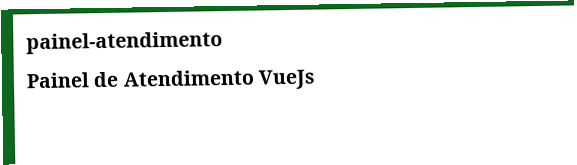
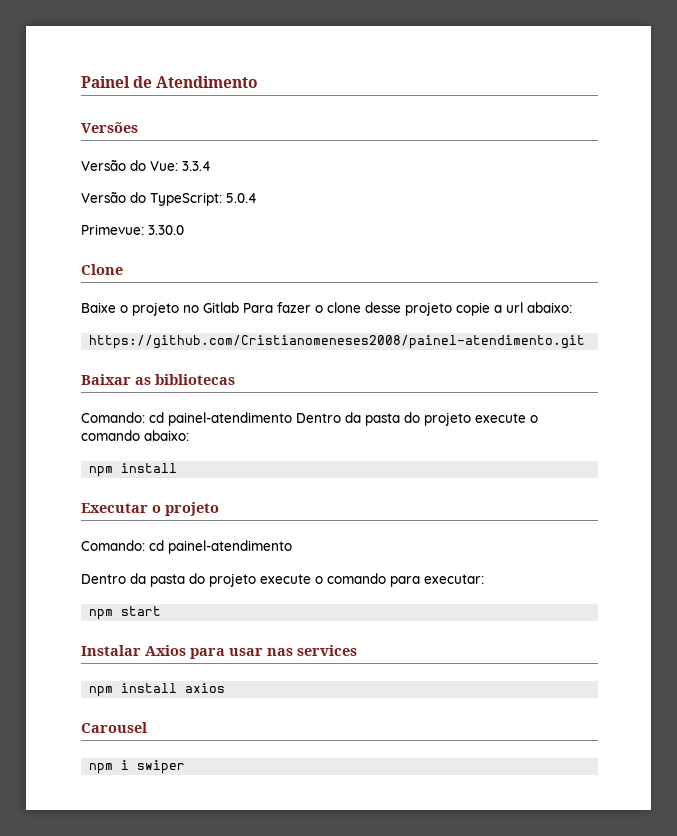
[26,31,223,55] painel-atendimento // -> (81, 82) none
[257,69,316,90] VueJs -> [81,122,138,133] [81,159,211,171] [81,191,257,206] [81,224,184,235] [81,264,123,275] [81,302,572,316] [89,335,586,349] [81,374,235,385] [81,412,538,426] [81,430,189,441] [89,463,178,477] [81,502,219,516] [81,540,292,554] [81,573,484,587] [89,606,162,620] [81,645,357,659] [89,683,226,697] [81,722,147,733] [89,760,186,774] // Versões // Versão do Vue: 3.3.4 // Versão do TypeScript: 5.0.4 // Primevue: 3.30.0 // Clone // Baixe o projeto no Gitlab Para fazer o clone desse projeto copie a url abaixo: // https://github.com/Cristianomeneses2008/painel-atendimento.git // Baixar as bibliotecas // Comando: cd painel-atendimento Dentro da pasta do projeto execute o comando abaixo: // npm install // Executar o projeto // Comando: cd painel-atendimento // Dentro da pasta do projeto execute o comando para executar: // npm start // Instalar Axios para usar nas services // npm install axios // Carousel // npm i swiper

